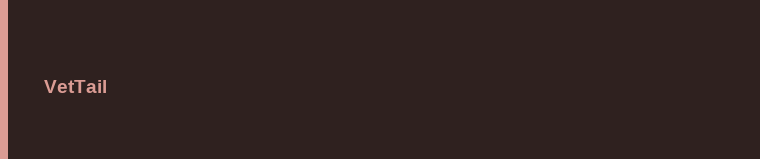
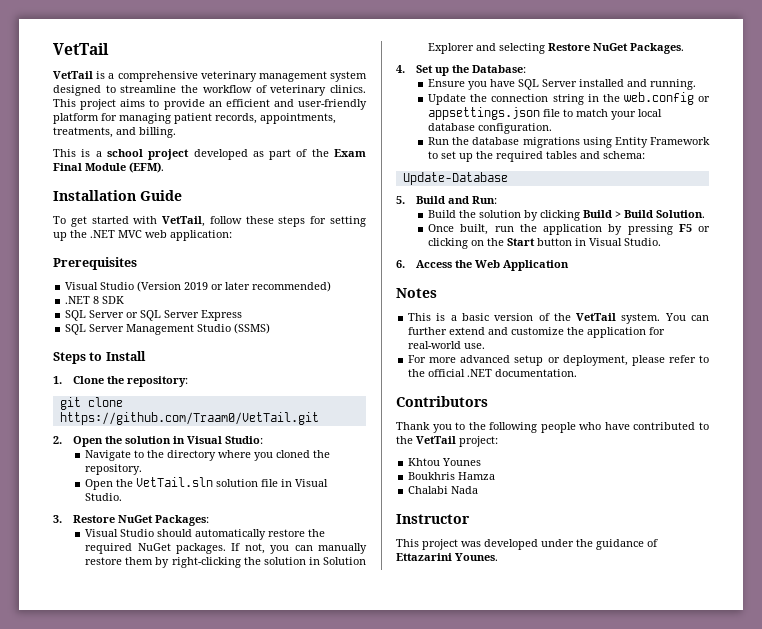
[44,80,107,93] VetTail -> [53,43,109,55] [53,71,367,82] [53,85,367,96] [53,99,367,110] [53,113,336,124] [53,127,176,138] [53,149,367,160] [53,162,164,173] [53,190,182,201] [53,216,366,227] [53,230,232,241] [53,257,137,270] [65,281,332,292] [65,296,125,304] [65,310,243,321] [65,323,271,335] [53,351,146,364] [53,376,189,387] [59,397,123,410] [59,412,319,425] [53,436,264,447] [85,450,331,461] [85,464,143,475] [85,477,329,490] [85,493,123,501] [53,515,210,526] [85,529,326,540] [85,543,367,554] [85,557,366,568] [428,43,685,54] [396,65,527,76] [428,79,697,90] [428,92,710,105] [428,107,663,120] [428,123,553,134] [428,137,710,148] [428,151,646,162] [402,172,508,185] [396,196,498,204] [428,210,706,221] [428,224,710,235] [428,238,662,249] [396,260,570,271] [396,288,437,298] [408,313,709,324] [408,327,666,338] [408,341,486,349] [408,355,709,366] [408,369,578,377] [396,396,488,407] [396,422,709,433] [396,436,498,447] [408,458,482,466] [408,472,496,480] [408,486,479,494] [396,514,470,524] [396,539,658,550] [396,553,498,561] VetTail // VetTail is a comprehensive veterinary management system designed to streamline the workflow of veterinary clinics. This project aims to provide an efficient and user-friendly platform for managing patient records, appointments, treatments, and billing. // This is a school project developed as part of the Exam Final Module (EFM). // Installation Guide // To get started with VetTail, follow these steps for setting up the .NET MVC web application: // Prerequisites // Visual Studio (Version 2019 or later recommended) // .NET 8 SDK // SQL Server or SQL Server Express // SQL Server Management Studio (SSMS) // Steps to Install // 1. Clone the repository: // git clone https://github.com/Traam0/VetTail.git // 2. Open the solution in Visual Studio: // Navigate to the directory where you cloned the repository. // Open the VetTail.sln solution file in Visual Studio. // 3. Restore NuGet Packages: // Visual Studio should automatically restore the required NuGet packages. If not, you can manually restore them by right-clicking the solution in Solution Explorer and selecting Restore NuGet Packages. // 4. Set up the Database: // Ensure you have SQL Server installed and running. // Update the connection string in the web.config or appsettings.json file to match your local database configuration. // Run the database migrations using Entity Framework to set up the required tables and schema: // Update-Database // 5. Build and Run: // Build the solution by clicking Build > Build Solution. // Once built, run the application by pressing F5 or clicking on the Start button in Visual Studio. // 6. Access the Web Application // Notes // This is a basic version of the VetTail system. You can further extend and customize the application for real-world use. // For more advanced setup or deployment, please refer to the official .NET documentation. // Contributors // Thank you to the following people who have contributed to the VetTail project: // Khtou Younes // Boukhris Hamza // Chalabi Nada // Instructor // This project was developed under the guidance of Ettazarini Younes.

